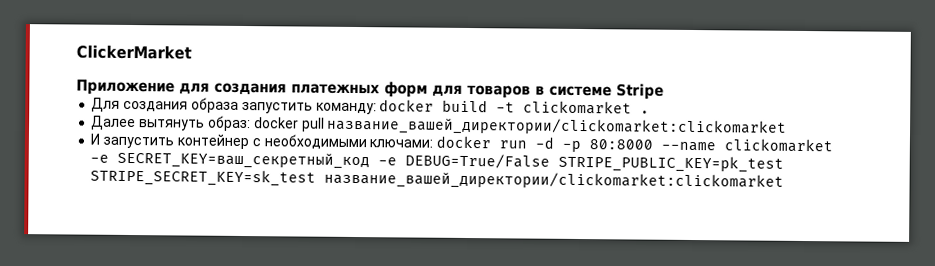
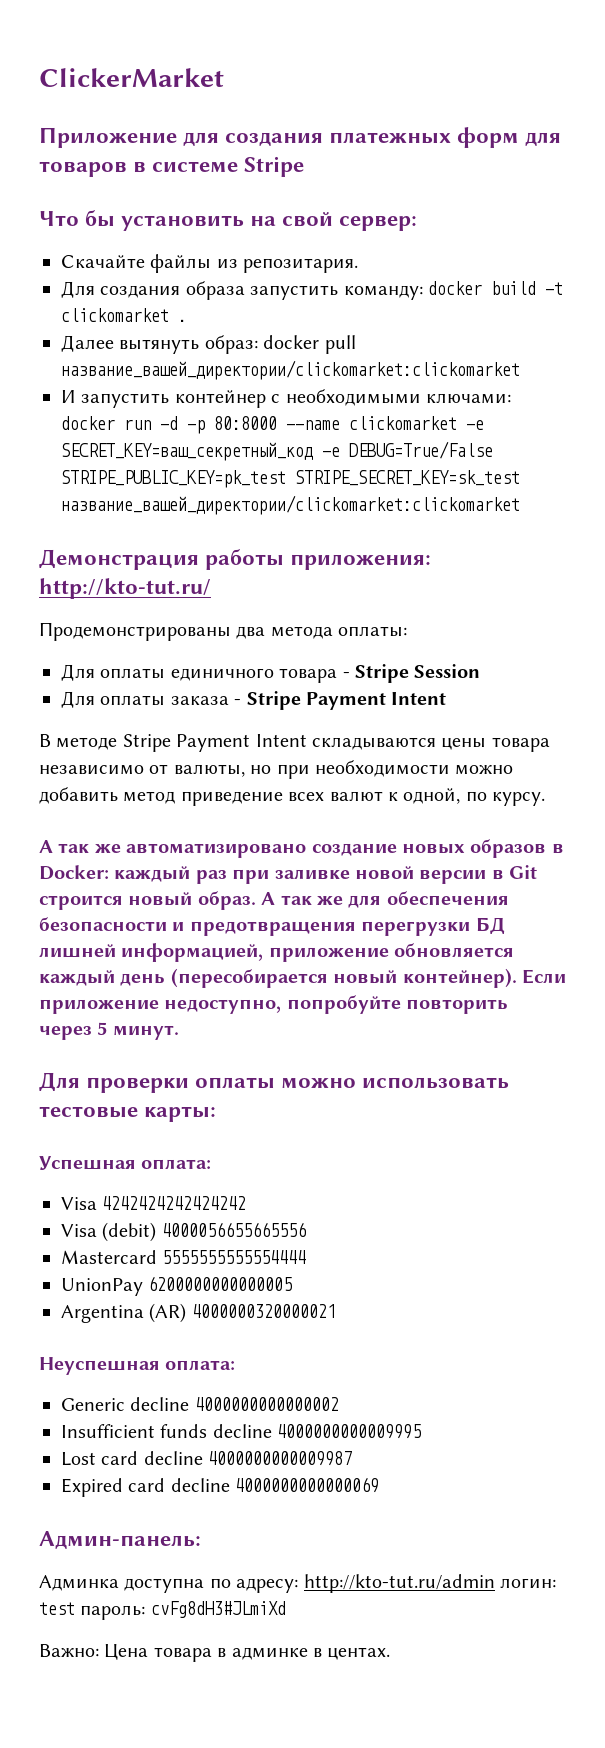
(664, 91) none -> [39,210,418,231] [61,254,359,273] // Что бы установить на свой сервер: // Скачайте файлы из репозитария.
(785, 180) none -> [39,549,432,570] [39,578,211,599] [39,622,408,641] [61,664,481,683] [61,691,447,710] [39,734,550,752] [39,760,514,779] [39,787,546,806] [39,839,564,858] [39,865,538,884] [39,891,509,910] [39,917,505,936] [39,943,515,962] [39,968,566,988] [39,995,509,1014] [39,1022,179,1040] [39,1072,510,1093] [39,1106,217,1122] [39,1156,212,1170] [61,1196,247,1210] [61,1222,306,1242] [61,1250,307,1264] [61,1276,293,1296] [61,1303,336,1323] [39,1357,236,1375] [61,1397,339,1411] [61,1424,422,1439] [61,1451,353,1466] [61,1477,380,1497] [39,1531,201,1549] [39,1574,556,1593] [39,1601,286,1620] [39,1644,391,1662] // Демонстрация работы приложения: http://kto-tut.ru/ // Продемонстрированы два метода оплаты: // Для оплаты единичного товара - Stripe Session // Для оплаты заказа - Stripe Payment Intent // В методе Stripe Payment Intent складываются цены товара независимо от валюты, но при необходимости можно добавить метод приведение всех валют к одной, по курсу. // А так же автоматизировано создание новых образов в Docker: каждый раз при заливке новой версии в Git строится новый образ. А так же для обеспечения безопасности и предотвращения перегрузки БД лишней информацией, приложение обновляется каждый день (пересобирается новый контейнер). Если приложение недоступно, попробуйте повторить через 5 минут. // Для проверки оплаты можно использовать тестовые карты: // Успешная оплата: // Visa 4242424242424242 // Visa (debit) 4000056655665556 // Mastercard 5555555555554444 // UnionPay 6200000000000005 // Argentina (AR) 4000000320000021 // Неуспешная оплата: // Generic decline 4000000000000002 // Insufficient funds decline 4000000000009995 // Lost card decline 4000000000009987 // Expired card decline 4000000000000069 // Админ-панель: // Админка доступна по адресу: http://kto-tut.ru/admin логин: test пароль: cvFg8dH3#JLmiXd // Важно: Цена товара в админке в центах.

